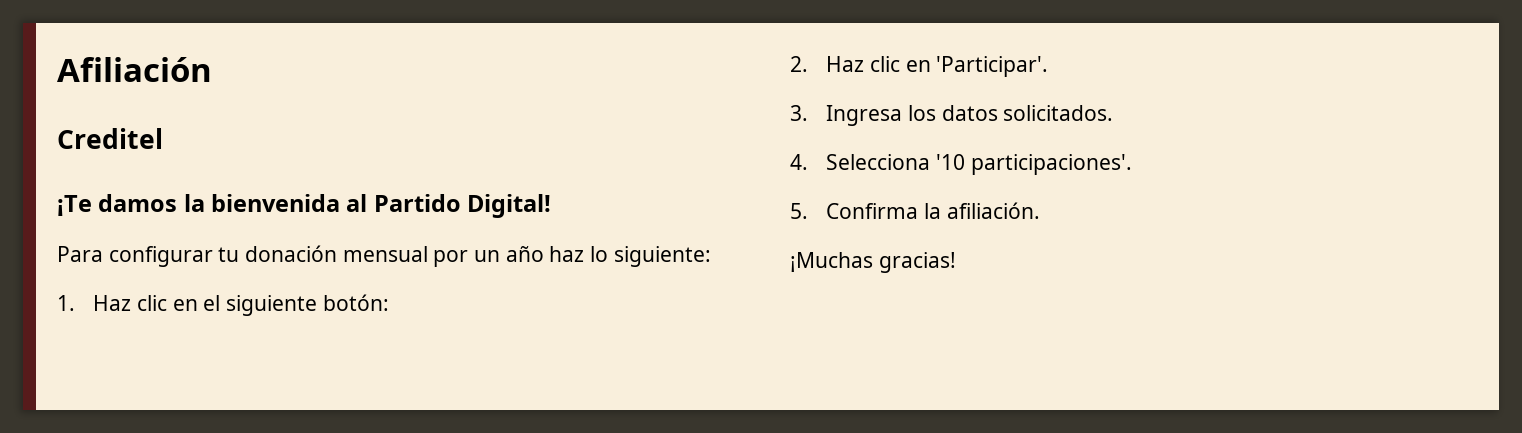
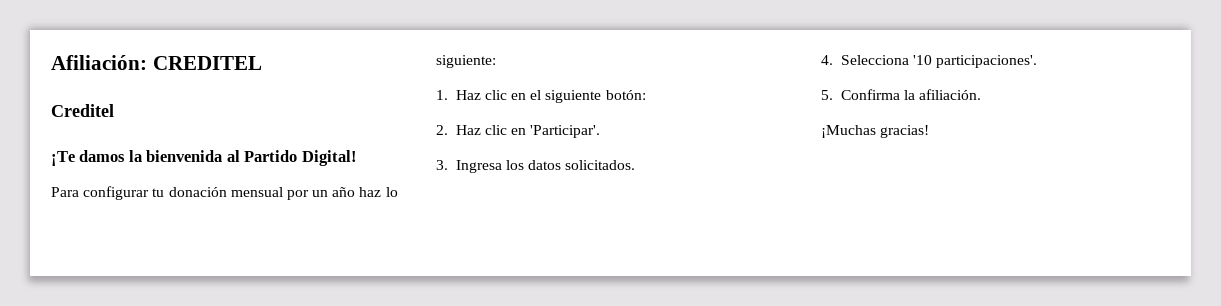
[57,57,212,82] Afiliación -> [51,55,262,70] Afiliación: CREDITEL

